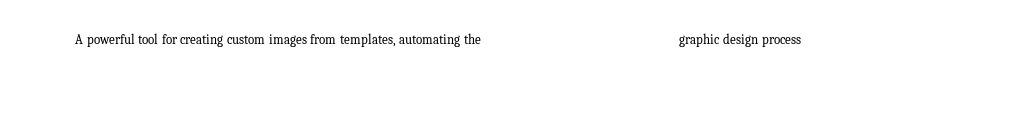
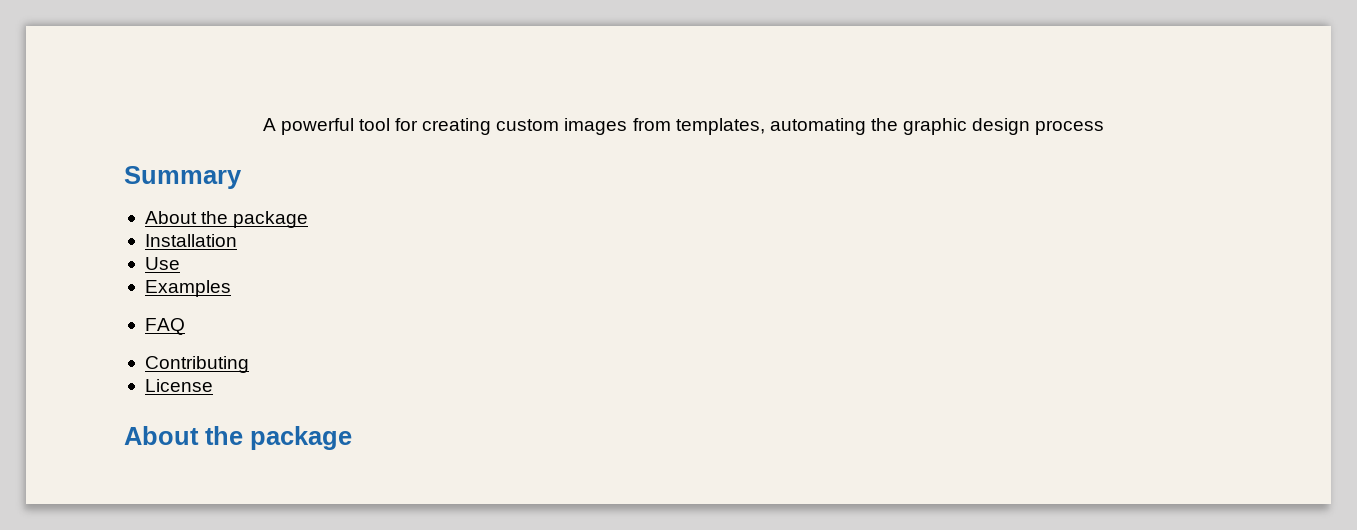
(801, 41) none -> [124,166,242,189] [144,211,309,228] [144,234,237,247] [144,257,180,270] [144,280,231,297] [144,318,185,335] [144,356,249,373] [144,379,213,392] [124,426,352,450] // Summary // About the package // Installation // Use // Examples // FAQ // Contributing // License // About the package

